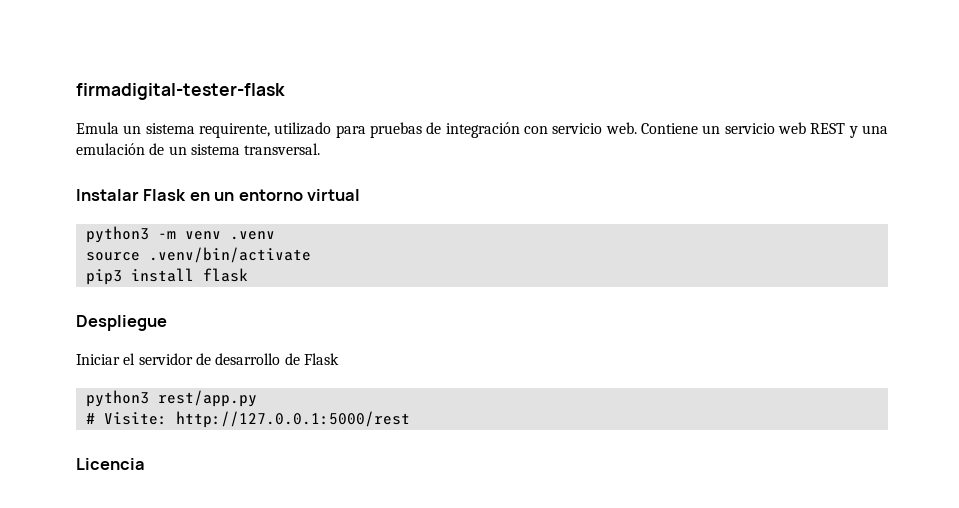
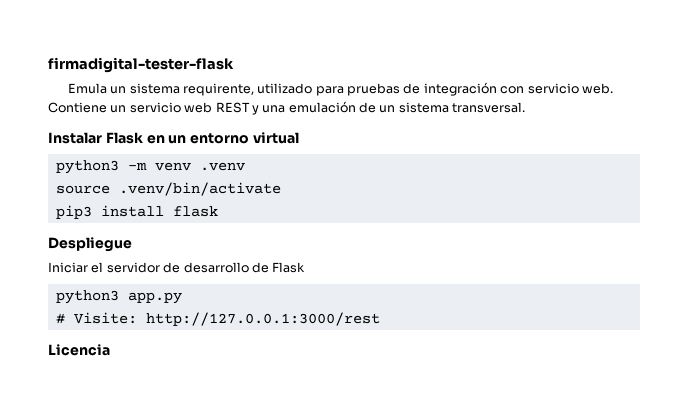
[157,390,257,407] rest/app.py -> [127,292,182,304] app.py
[175,411,410,428] http://127.0.0.1:5000/rest -> [145,312,380,326] http://127.0.0.1:3000/rest

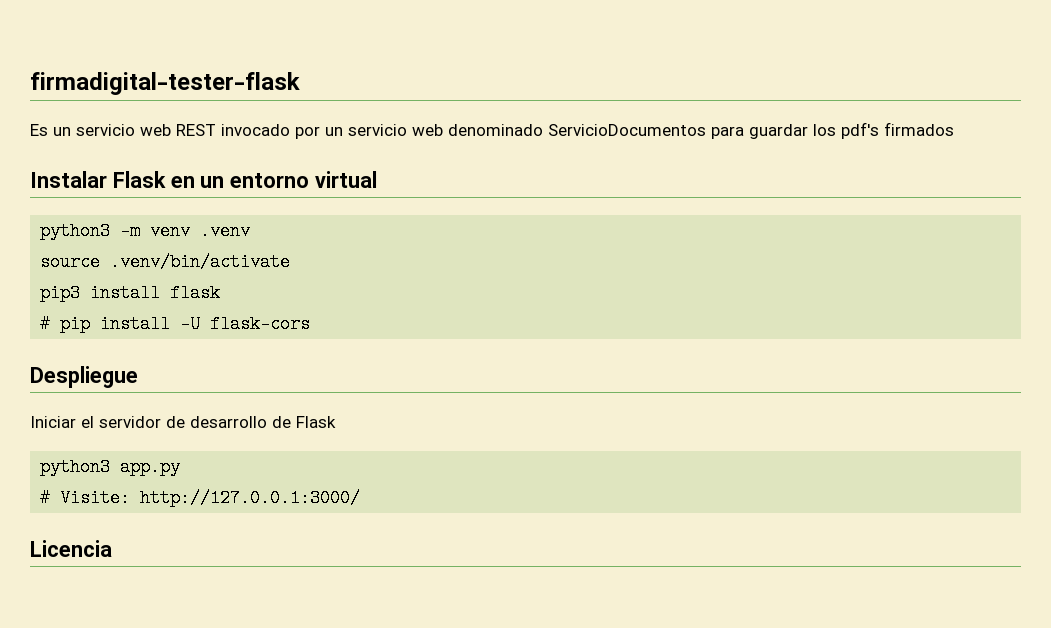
[67,82,613,96] [48,101,526,115] Emula un sistema requirente, utilizado para pruebas de integración con servicio web. Contiene un servicio web REST y una emulación de un sistema transversal. -> [30,122,954,139] Es un servicio web REST invocado por un servicio web denominado ServicioDocumentos para guardar los pdf's firmados
(218, 211) none -> [40,315,311,333] // # pip install -U flask-cors
[145,312,380,326] http://127.0.0.1:3000/rest -> [140,489,361,507] http://127.0.0.1:3000/

